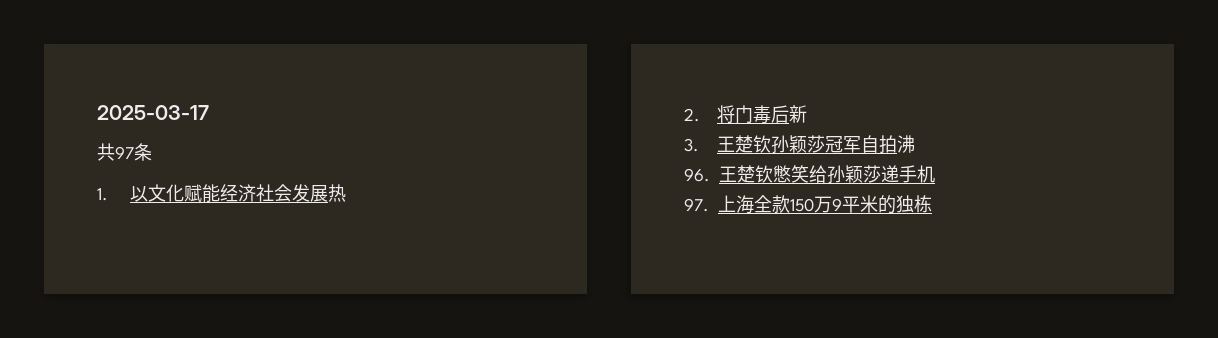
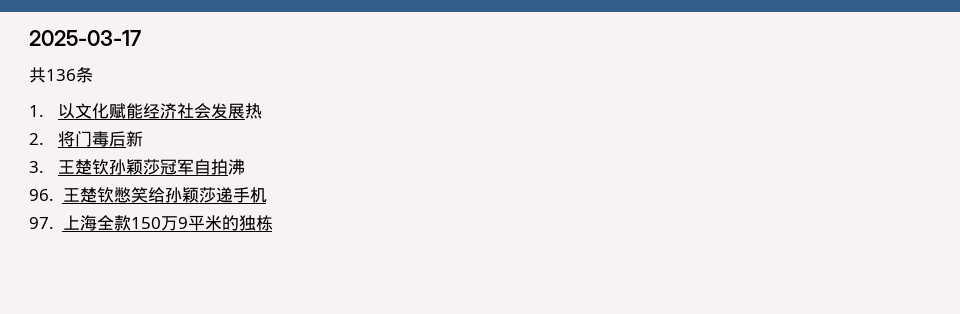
[115,146,134,159] 97 -> [46,69,76,81] 136

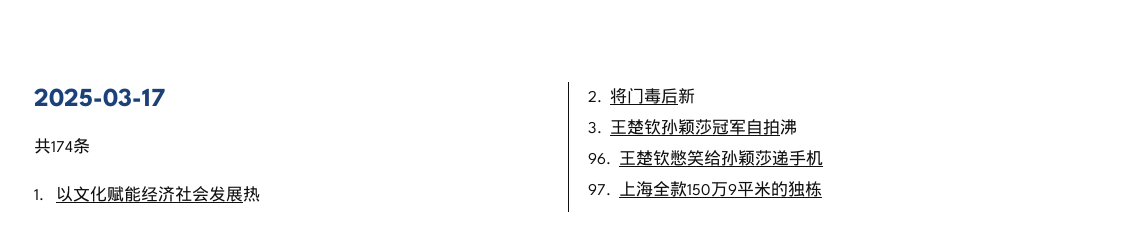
[46,69,76,81] 136 -> [51,141,73,152] 174

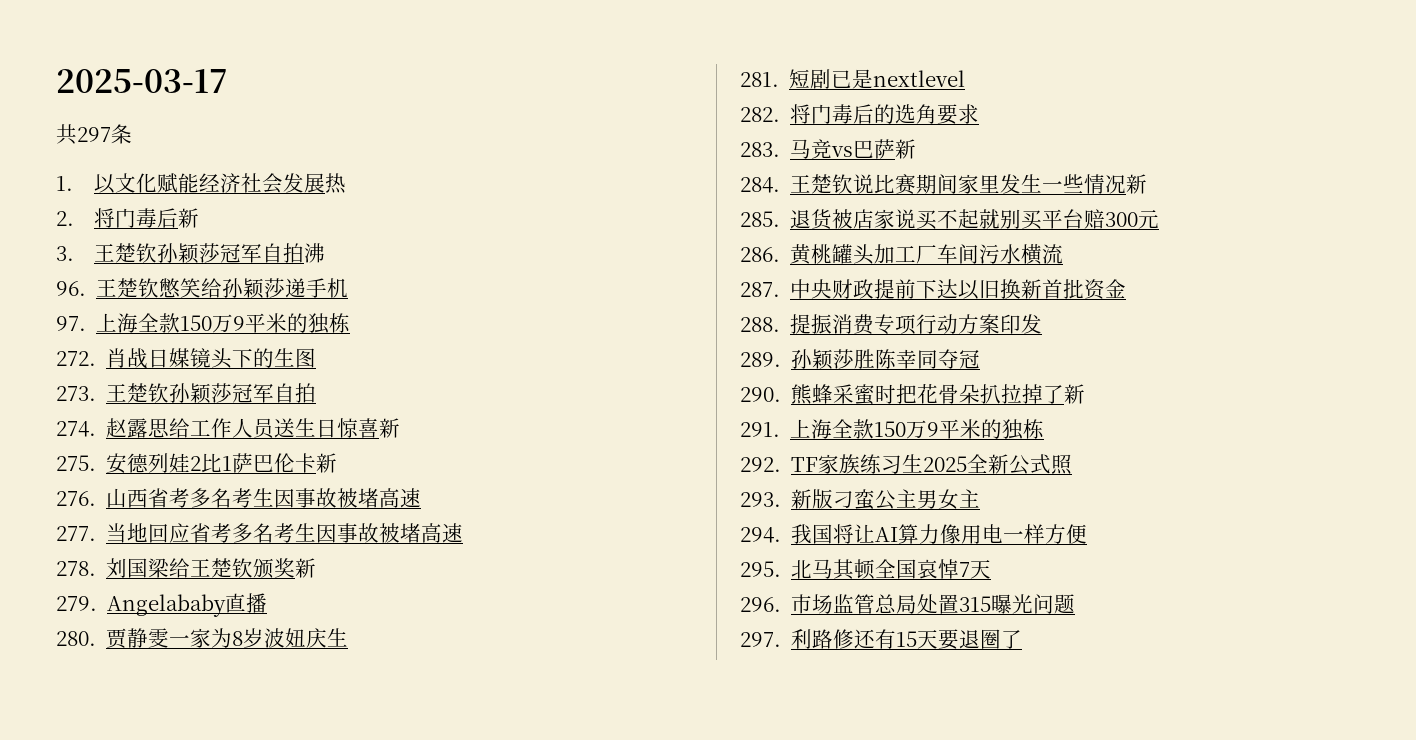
[51,141,73,152] 174 -> [77,127,111,142] 297
(823, 189) none -> [56,348,317,369] [56,383,317,404] [56,418,401,439] [56,453,338,474] [56,488,422,508] [56,523,464,543] [56,558,317,579] [56,593,268,617] [56,628,349,649] [740,69,966,89] [740,104,980,125] [740,139,917,159] [740,174,1148,195] [740,209,1160,230] [740,244,1064,265] [740,279,1127,300] [740,314,1043,335] [740,349,981,370] [740,384,1086,405] [740,419,1045,440] [740,454,1073,475] [740,489,981,510] [740,524,1088,544] [740,559,992,580] [740,594,1076,614] [740,629,1023,650] // 272.肖战日媒镜头下的生图 // 273.王楚钦孙颖莎冠军自拍 // 274.赵露思给工作人员送生日惊喜新 // 275.安德列娃2比1萨巴伦卡新 // 276.山西省考多名考生因事故被堵高速 // 277.当地回应省考多名考生因事故被堵高速 // 278.刘国梁给王楚钦颁奖新 // 279. Angelababy直播 // 280.贾静雯一家为8岁波妞庆生 // 281.短剧已是nextlevel // 282.将门毒后的选角要求 // 283.马竞vs巴萨新 // 284.王楚钦说比赛期间家里发生一些情况新 // 285.退货被店家说买不起就别买平台赔300元 // 286.黄桃罐头加工厂车间污水横流 // 287.中央财政提前下达以旧换新首批资金 // 288.提振消费专项行动方案印发 // 289.孙颖莎胜陈幸同夺冠 // 290.熊蜂采蜜时把花骨朵扒拉掉了新 // 291.上海全款150万9平米的独栋 // 292. TF家族练习生2025全新公式照 // 293.新版刁蛮公主男女主 // 294.我国将让AI算力像用电一样方便 // 295.北马其顿全国哀悼7天 // 296.市场监管总局处置315曝光问题 // 297.利路修还有15天要退圈了

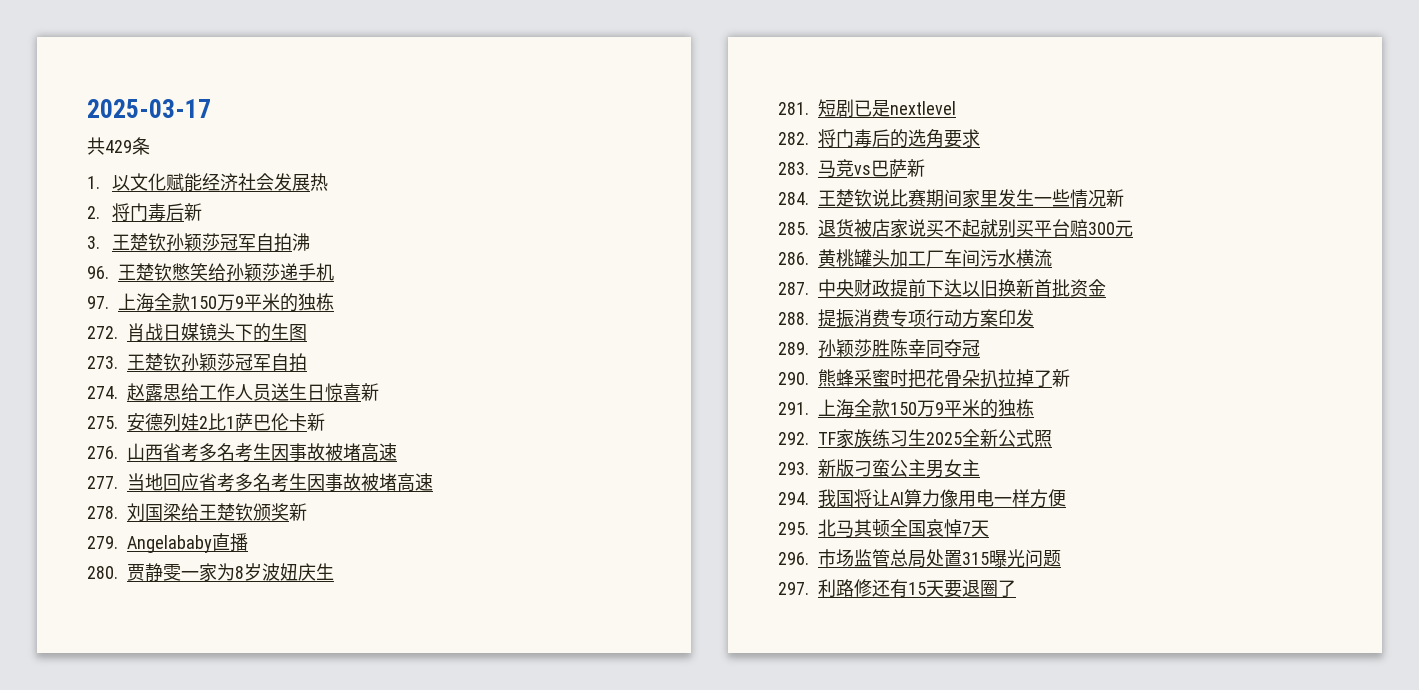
[77,127,111,142] 297 -> [105,140,132,153] 429

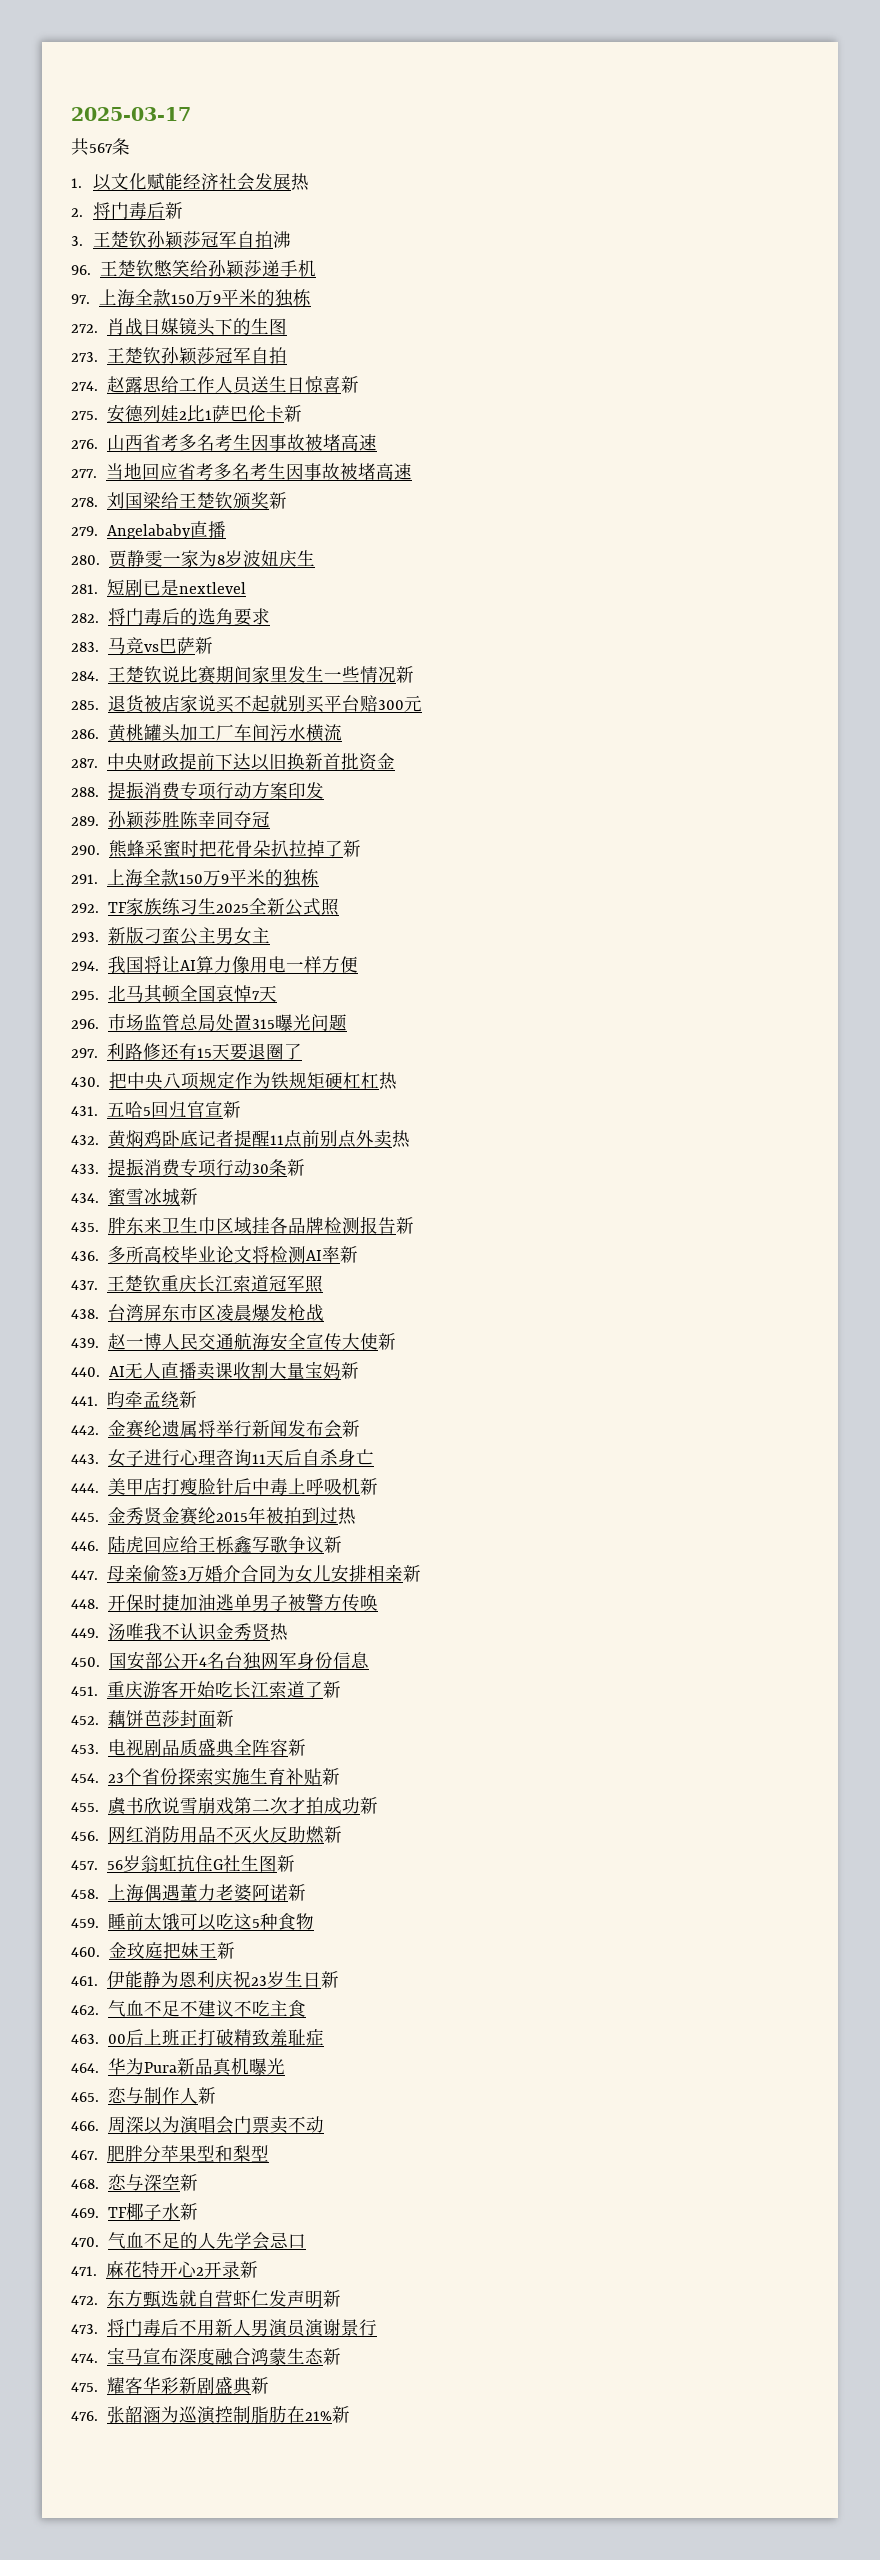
[105,140,132,153] 429 -> [89,143,113,153] 567
(1016, 588) none -> [71,1071,397,1090] [71,1101,241,1118] [71,1129,410,1148] [71,1158,305,1177] [71,1188,198,1206] [71,1216,414,1235] [71,1246,358,1263] [71,1275,323,1293] [71,1303,324,1322] [71,1332,396,1351] [71,1361,359,1380] [71,1391,197,1408] [71,1420,360,1438] [71,1449,374,1467] [71,1477,378,1496] [71,1506,356,1525] [71,1535,342,1554] [71,1564,421,1583] [71,1593,378,1612] [71,1623,288,1641] [71,1651,369,1670] [71,1681,341,1699] [71,1710,234,1727] [71,1739,306,1757] [71,1768,340,1786] [71,1797,378,1815] [71,1825,342,1844] [71,1855,295,1872] [71,1884,306,1902] [71,1913,314,1931] [71,1942,235,1959] [71,1970,339,1988] [71,2000,306,2017] [71,2028,324,2046] [71,2057,285,2076] [71,2087,216,2104] [71,2116,324,2134] [71,2145,269,2162] [71,2174,198,2191] [71,2202,198,2220] [71,2232,306,2250] [71,2261,258,2279] [71,2289,341,2308] [71,2319,377,2337] [71,2347,341,2366] [71,2377,269,2395] [71,2405,350,2424] // 430.把中央八项规定作为铁规矩硬杠杠热 // 431.五哈5回归官宣新 // 432.黄焖鸡卧底记者提醒11点前别点外卖热 // 433.提振消费专项行动30条新 // 434.蜜雪冰城新 // 435.胖东来卫生巾区域挂各品牌检测报告新 // 436.多所高校毕业论文将检测AI率新 // 437.王楚钦重庆长江索道冠军照 // 438.台湾屏东市区凌晨爆发枪战 // 439.赵一博人民交通航海安全宣传大使新 // 440. AI无人直播卖课收割大量宝妈新 // 441.昀牵孟绕新 // 442.金赛纶遗属将举行新闻发布会新 // 443.女子进行心理咨询11天后自杀身亡 // 444.美甲店打瘦脸针后中毒上呼吸机新 // 445.金秀贤金赛纶2015年被拍到过热 // 446.陆虎回应给王栎鑫写歌争议新 // 447.母亲偷签3万婚介合同为女儿安排相亲新 // 448.开保时捷加油逃单男子被警方传唤 // 449.汤唯我不认识金秀贤热 // 450.国安部公开4名台独网军身份信息 // 451.重庆游客开始吃长江索道了新 // 452.藕饼芭莎封面新 // 453.电视剧品质盛典全阵容新 // 454. 23个省份探索实施生育补贴新 // 455.虞书欣说雪崩戏第二次才拍成功新 // 456.网红消防用品不灭火反助燃新 // 457. 56岁翁虹抗住G社生图新 // 458.上海偶遇董力老婆阿诺新 // 459.睡前太饿可以吃这5种食物 // 460.金玟庭把妹王新 // 461.伊能静为恩利庆祝23岁生日新 // 462.气血不足不建议不吃主食 // 463. 00后上班正打破精致羞耻症 // 464.华为Pura新品真机曝光 // 465.恋与制作人新 // 466.周深以为演唱会门票卖不动 // 467.肥胖分苹果型和梨型 // 468.恋与深空新 // 469. TF椰子水新 // 470.气血不足的人先学会忌口 // 471.麻花特开心2开录新 // 472.东方甄选就自营虾仁发声明新 // 473.将门毒后不用新人男演员演谢景行 // 474.宝马宣布深度融合鸿蒙生态新 // 475.耀客华彩新剧盛典新 // 476.张韶涵为巡演控制脂肪在21%新

